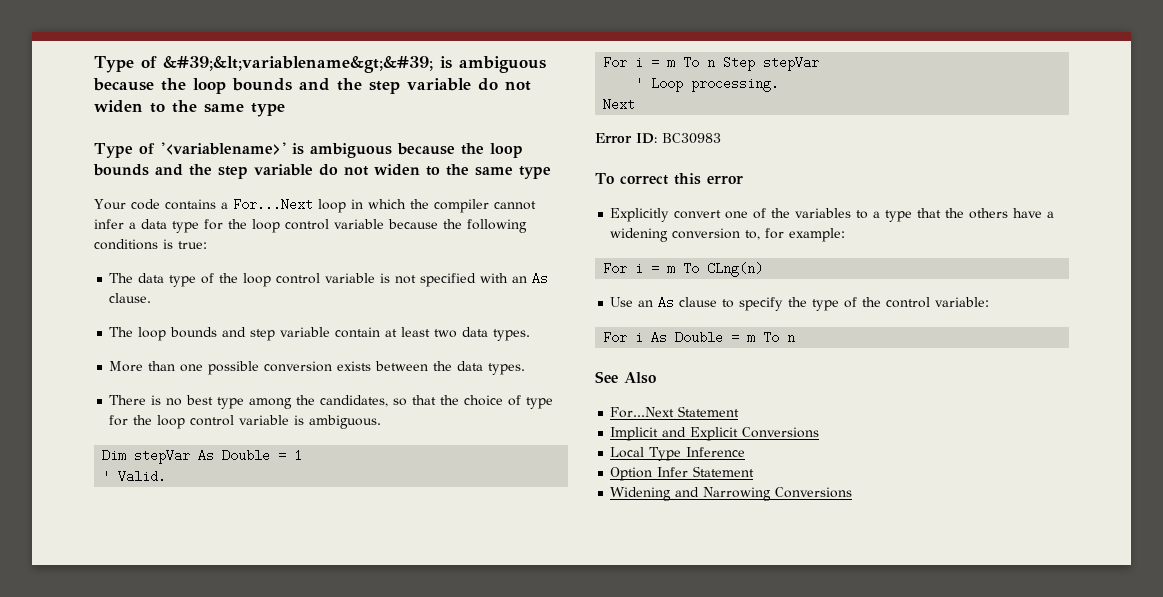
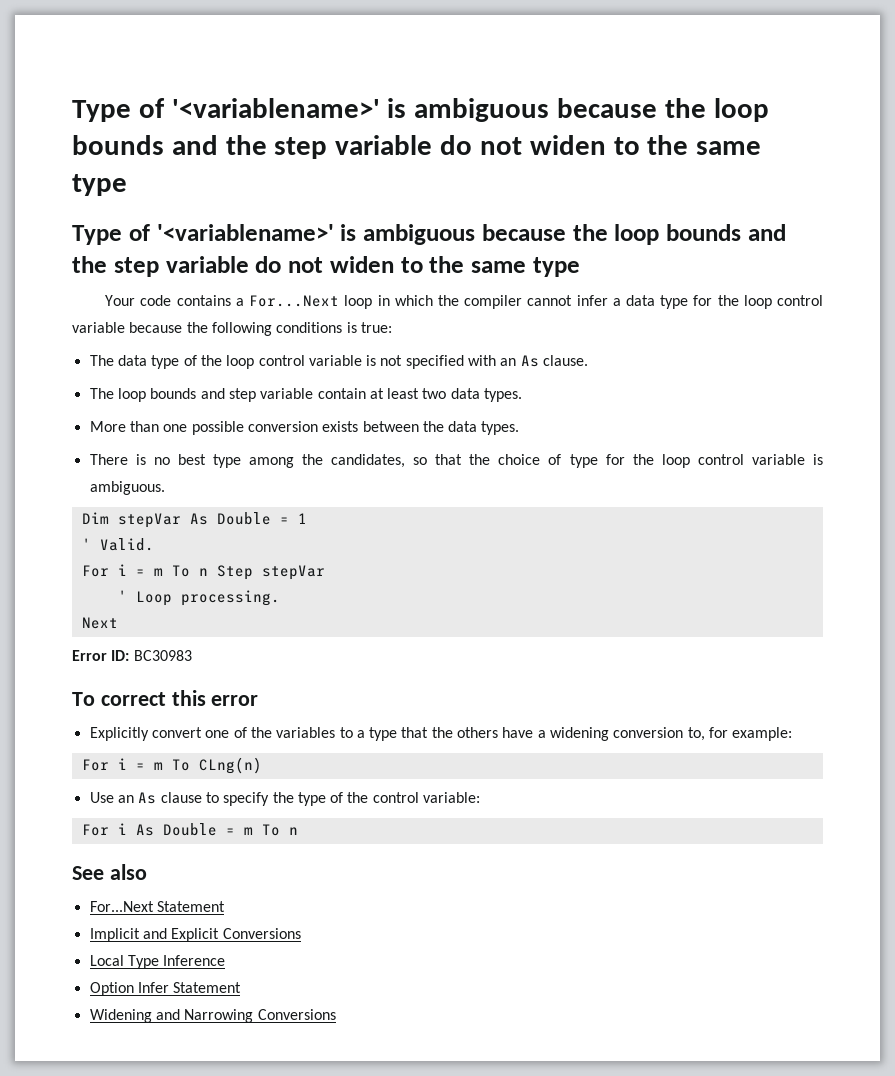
[94,56,433,73] Type of &#39;&lt;variablename&gt;&#39; -> [72,98,380,122] Type of '<variablename>'
[624,372,656,384] Also -> [109,864,147,880] also

